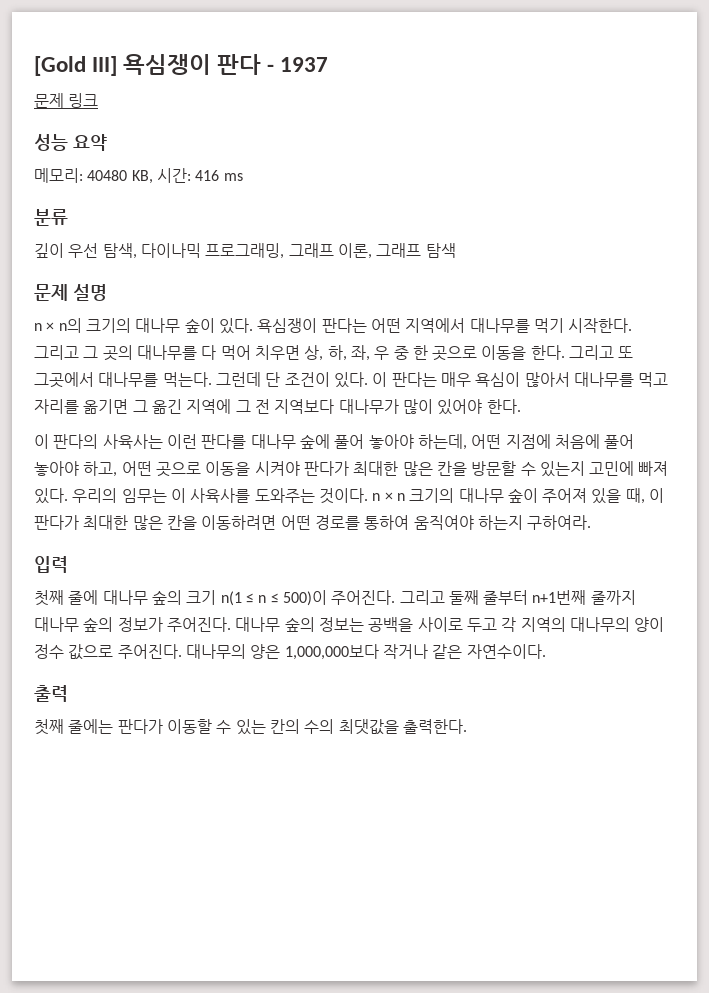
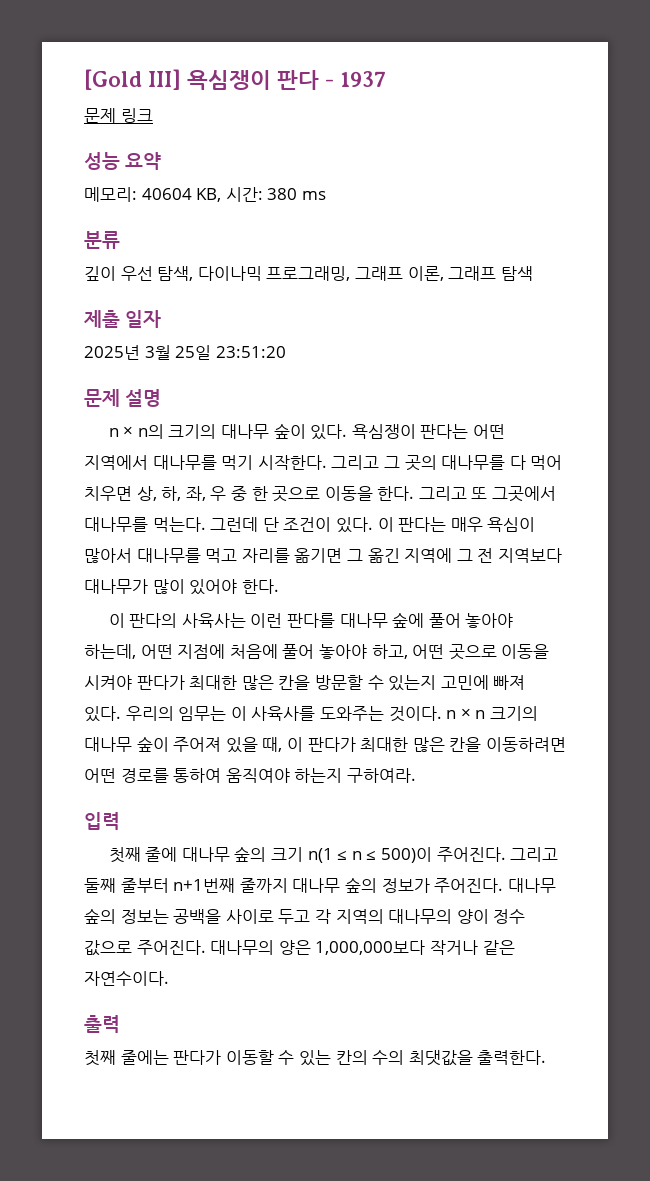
[87,170,128,181] 40480 -> [141,188,192,200] 40604
[195,170,220,181] 416 -> [267,188,298,200] 380
(456, 250) none -> [84,310,162,328] [84,345,286,360] // 제출 일자 // 2025년 3월 25일 23:51:20

